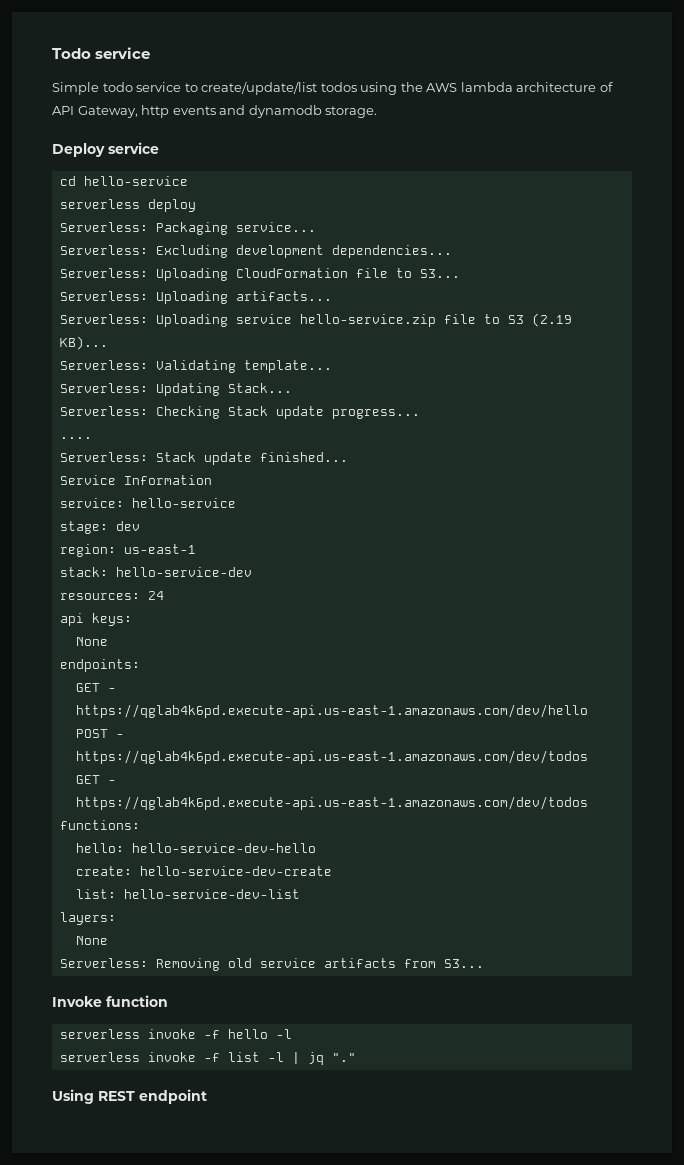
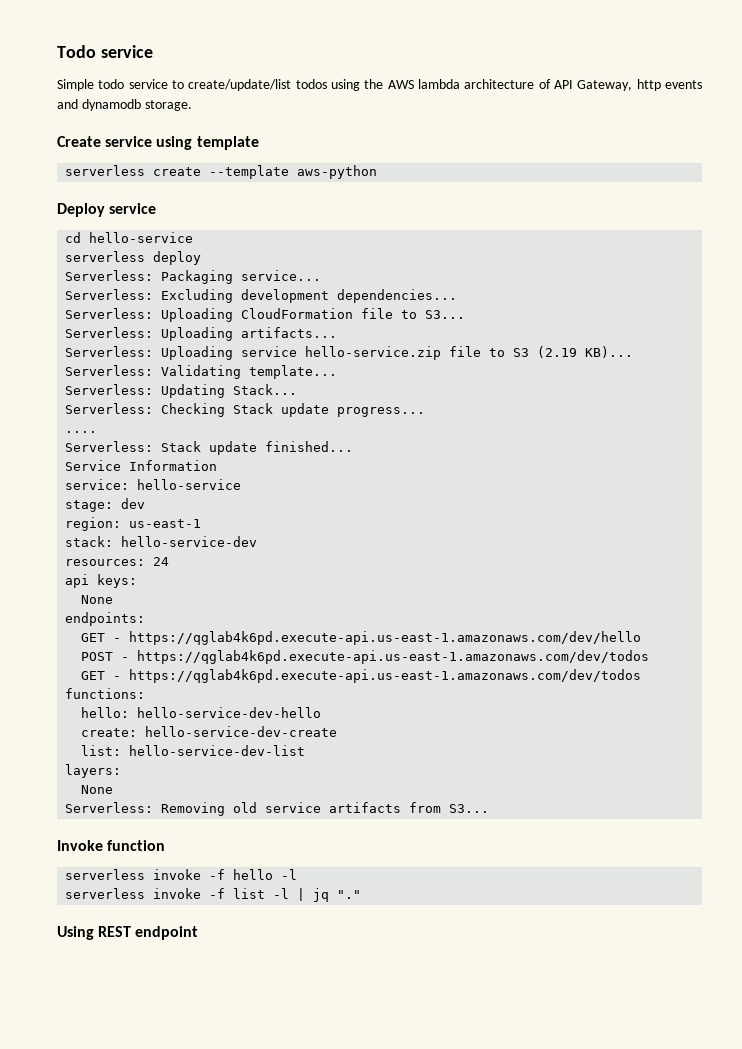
(378, 112) none -> [57,136,259,150] [65,165,378,179] // Create service using template // serverless create --template aws-python

